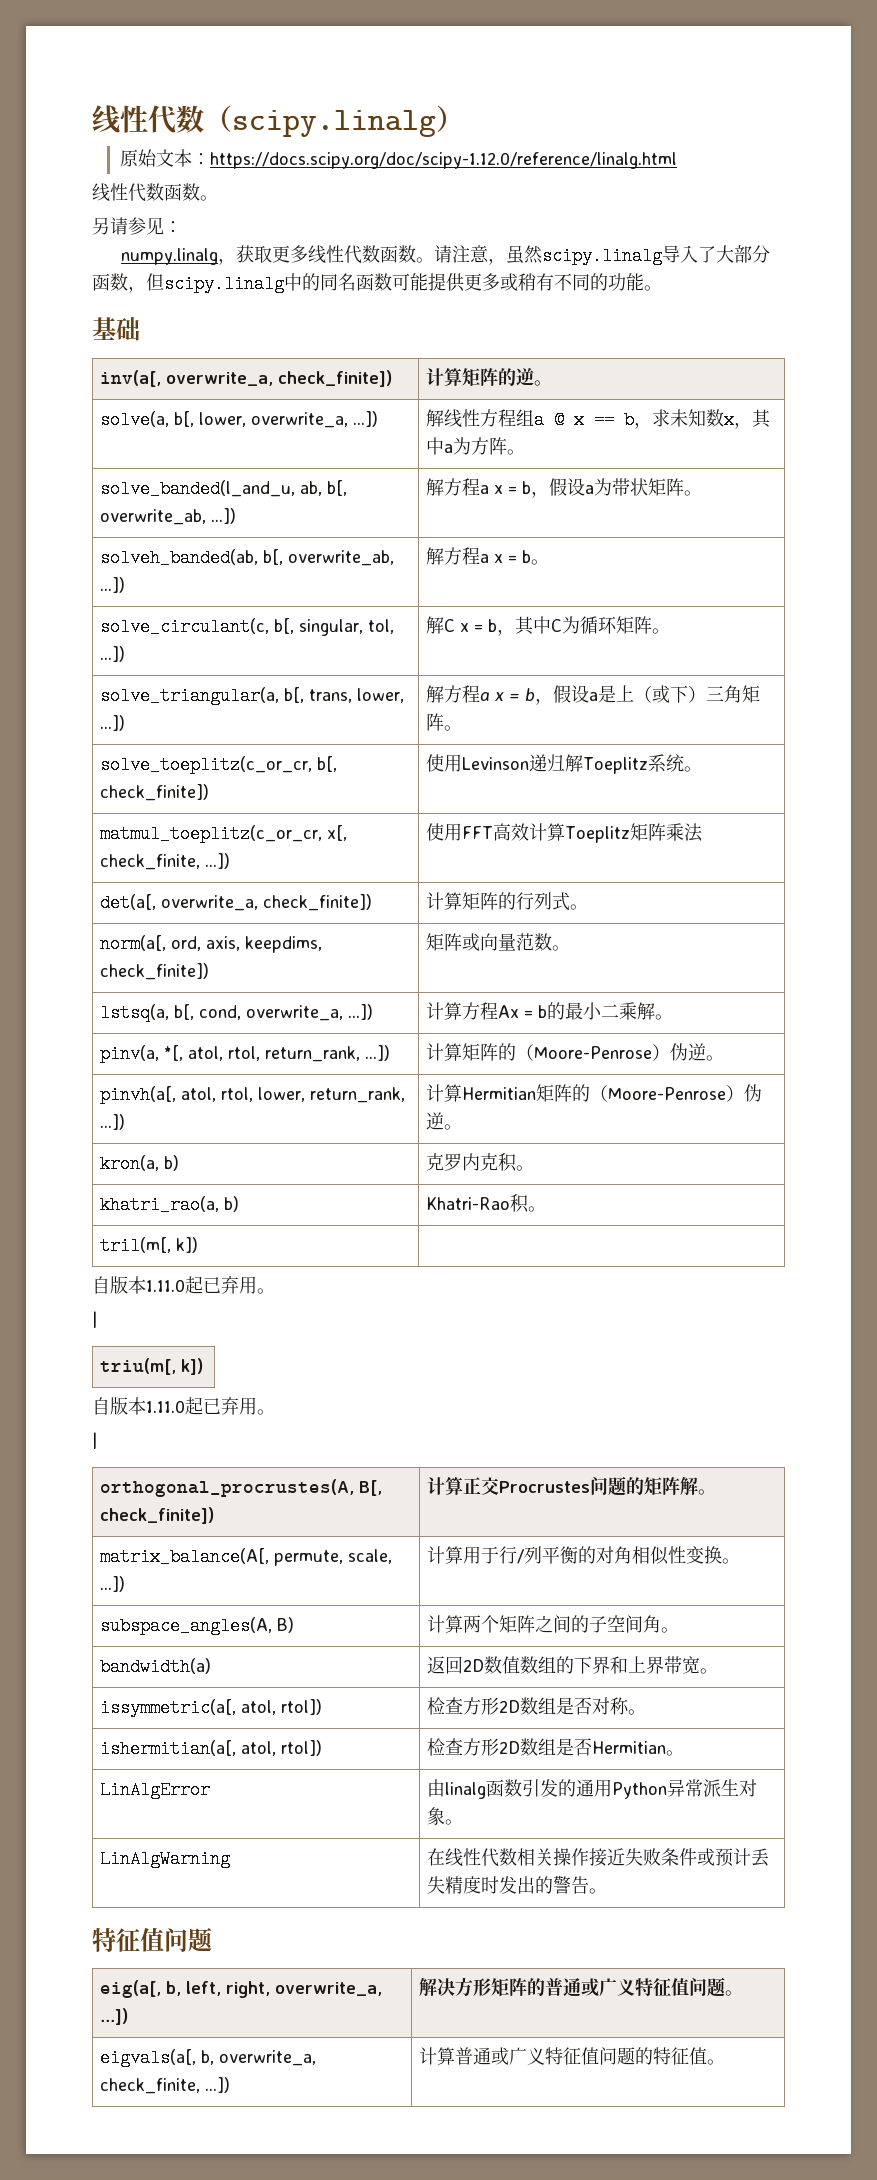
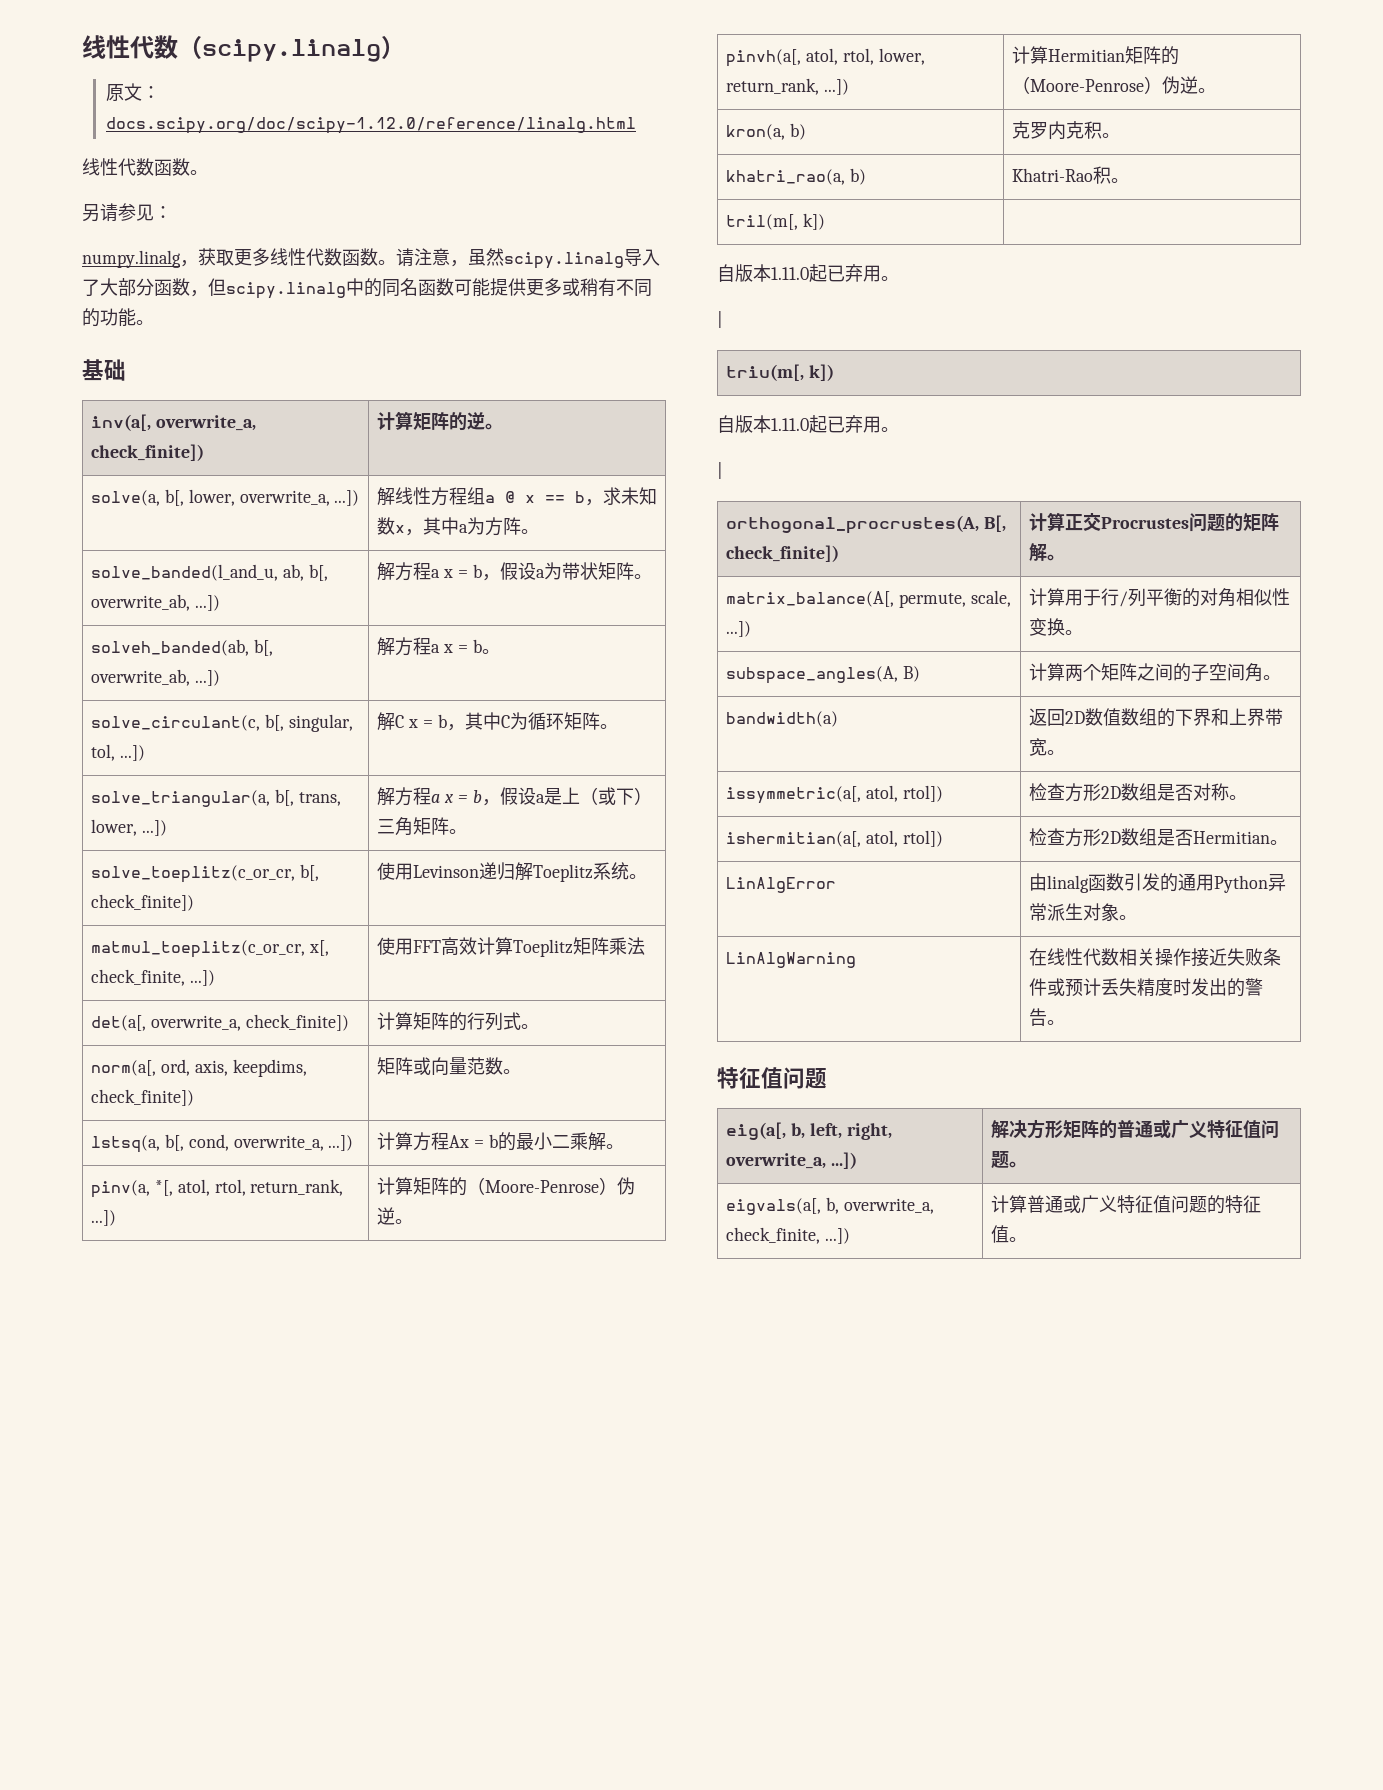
[137,149,677,169] 始文本：https://docs.scipy.org/doc/scipy-1.12.0/reference/linalg.html -> [123,83,160,101] [105,117,636,134] 文：docs.scipy.org/doc/scipy-1.12.0/reference/linalg.html

